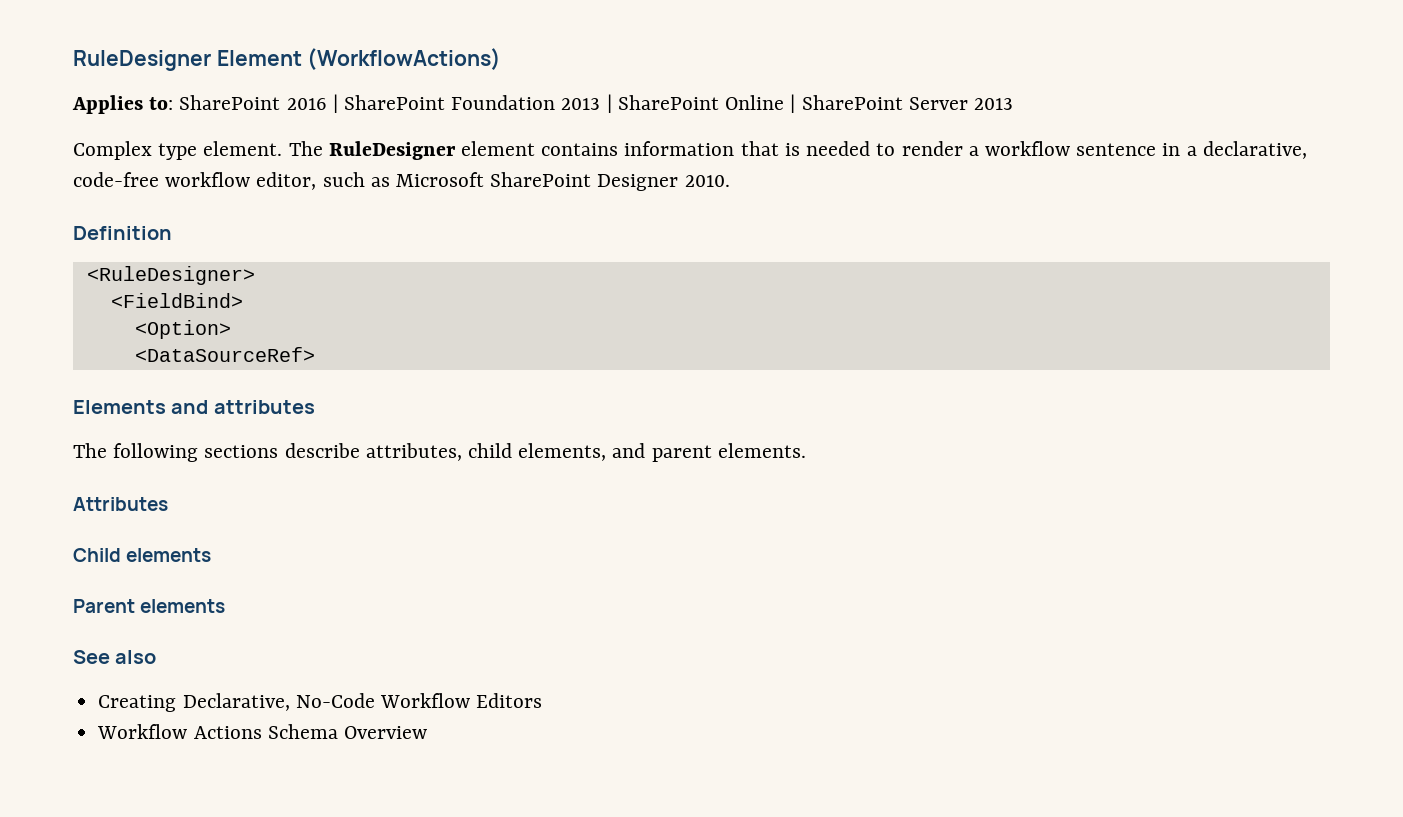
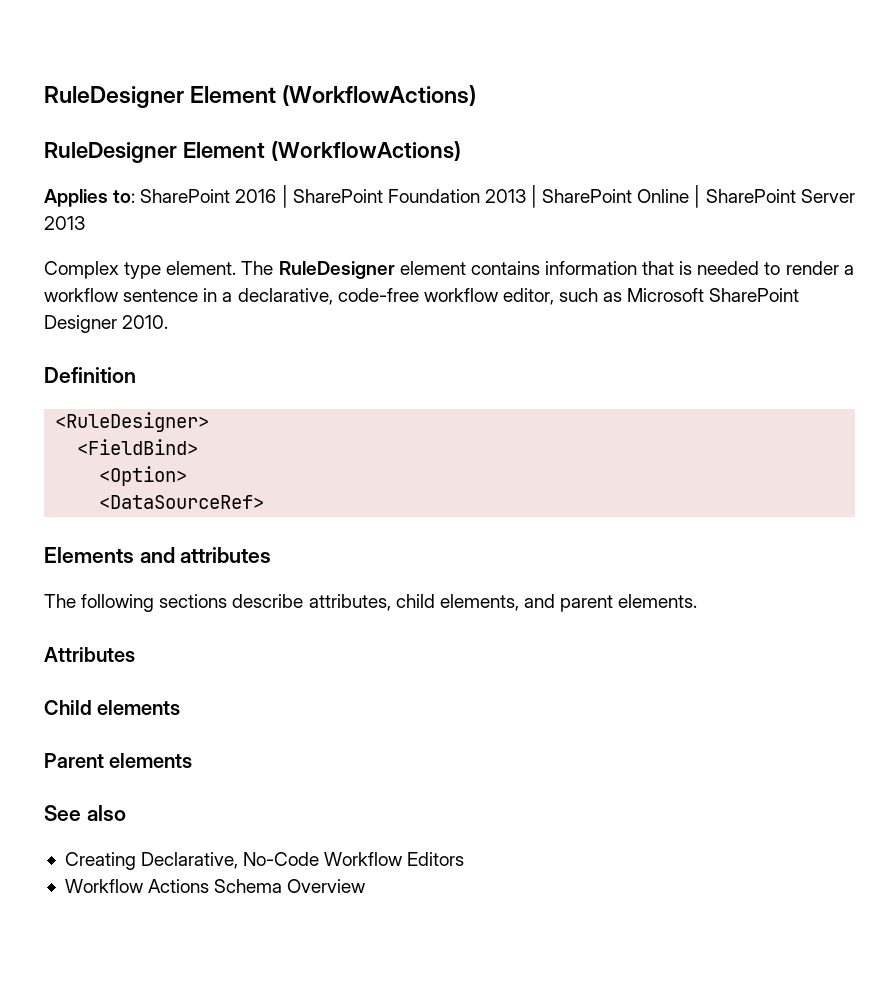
[73,48,502,71] RuleDesigner Element (WorkflowActions) -> [44,85,477,108] [44,141,461,163] RuleDesigner Element (WorkflowActions) // RuleDesigner Element (WorkflowActions)

